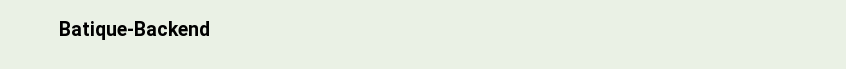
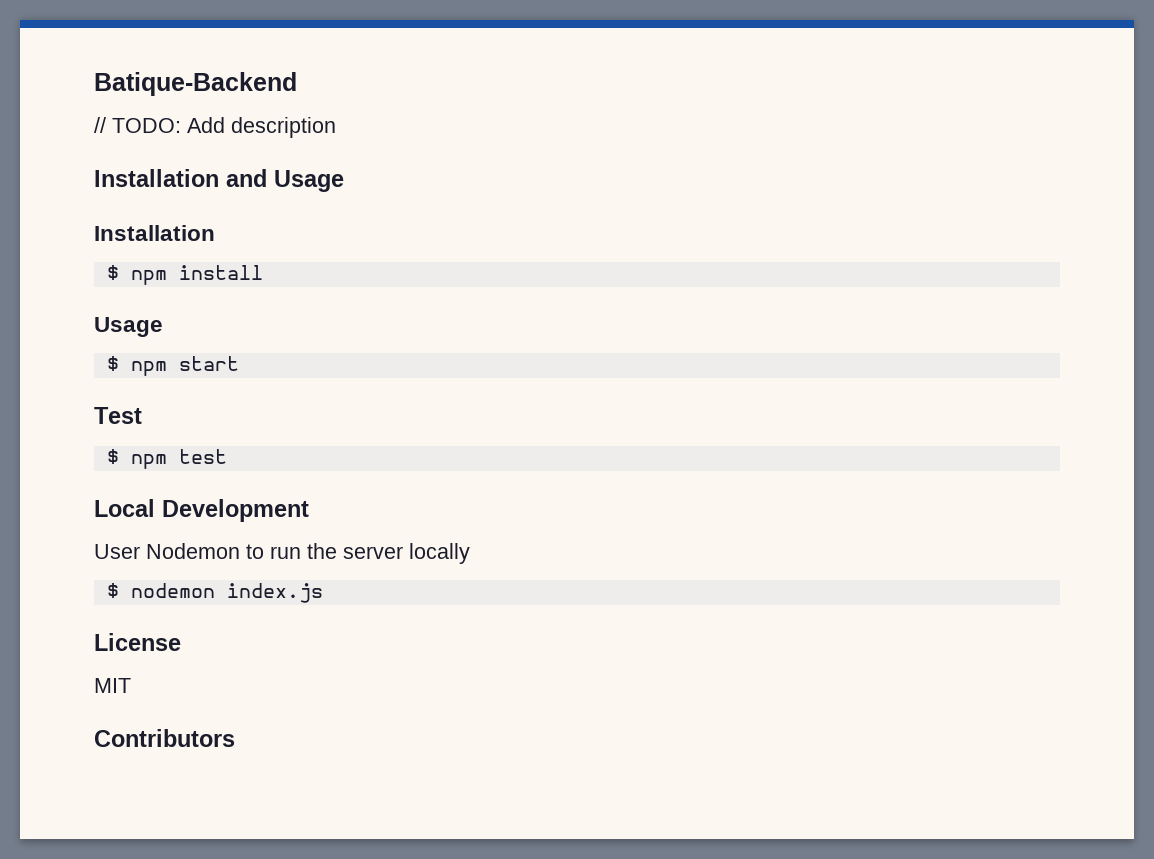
(210, 30) none -> [94,117,336,138] [94,169,344,192] [94,225,215,241] [106,265,263,285] [94,317,163,337] [106,356,239,376] [94,407,142,424] [106,449,227,469] [94,499,309,522] [94,543,470,564] [106,583,323,603] [94,633,181,651] [94,678,131,693] [94,729,235,747] // // TODO: Add description // Installation and Usage // Installation // $ npm install // Usage // $ npm start // Test // $ npm test // Local Development // User Nodemon to run the server locally // $ nodemon index.js // License // MIT // Contributors

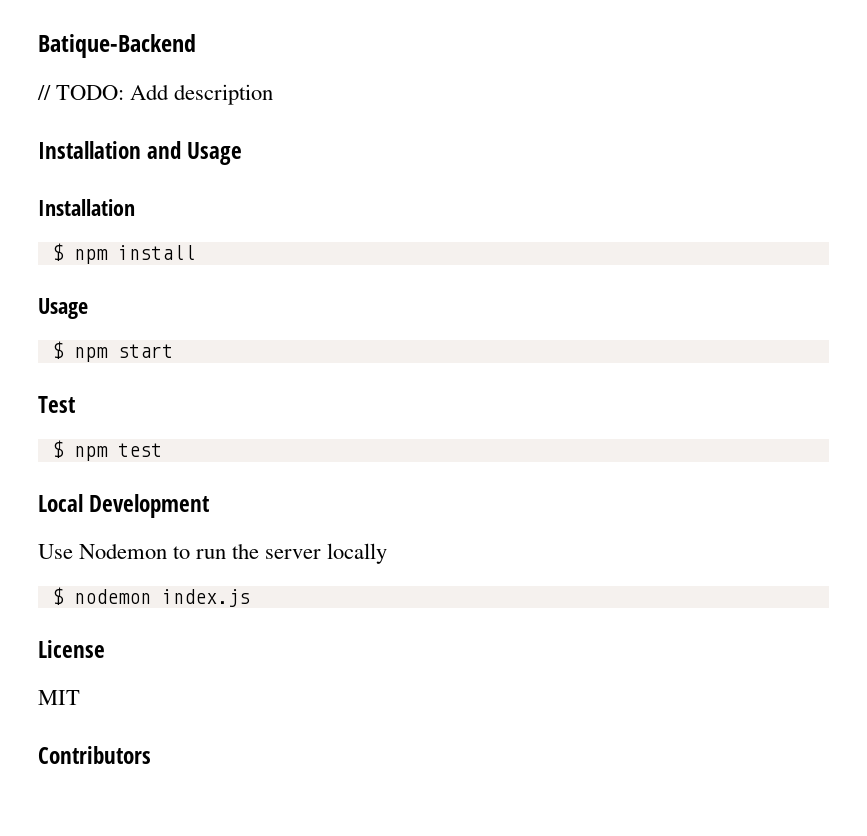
[94,544,140,559] User -> [38,544,73,559] Use

